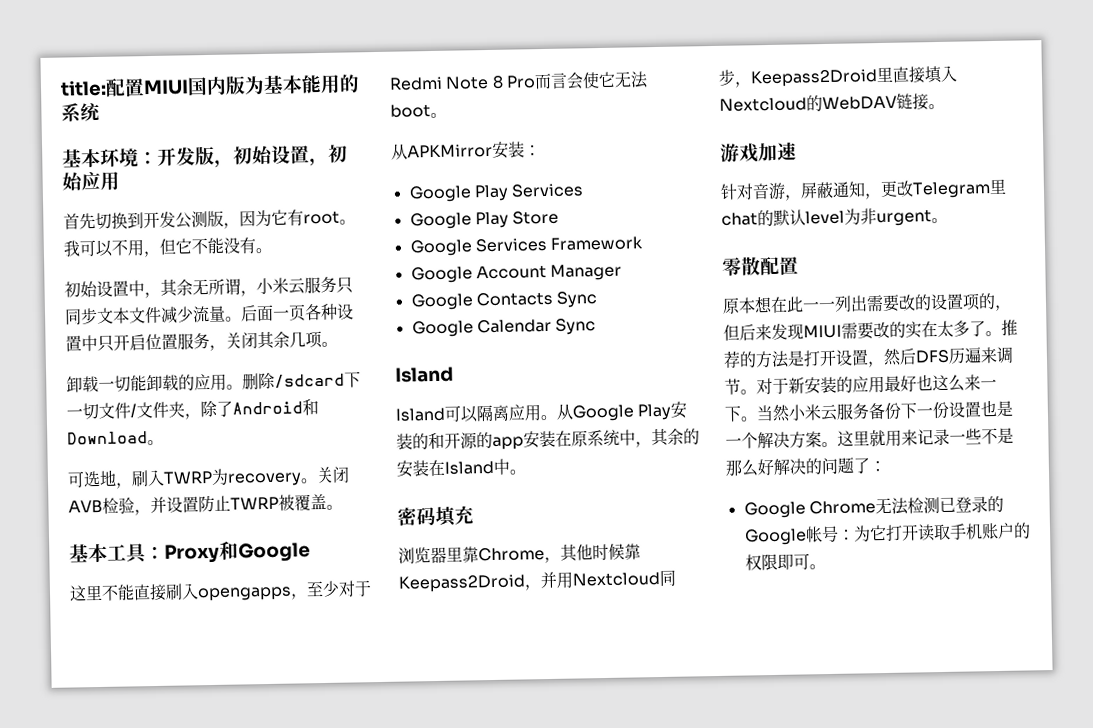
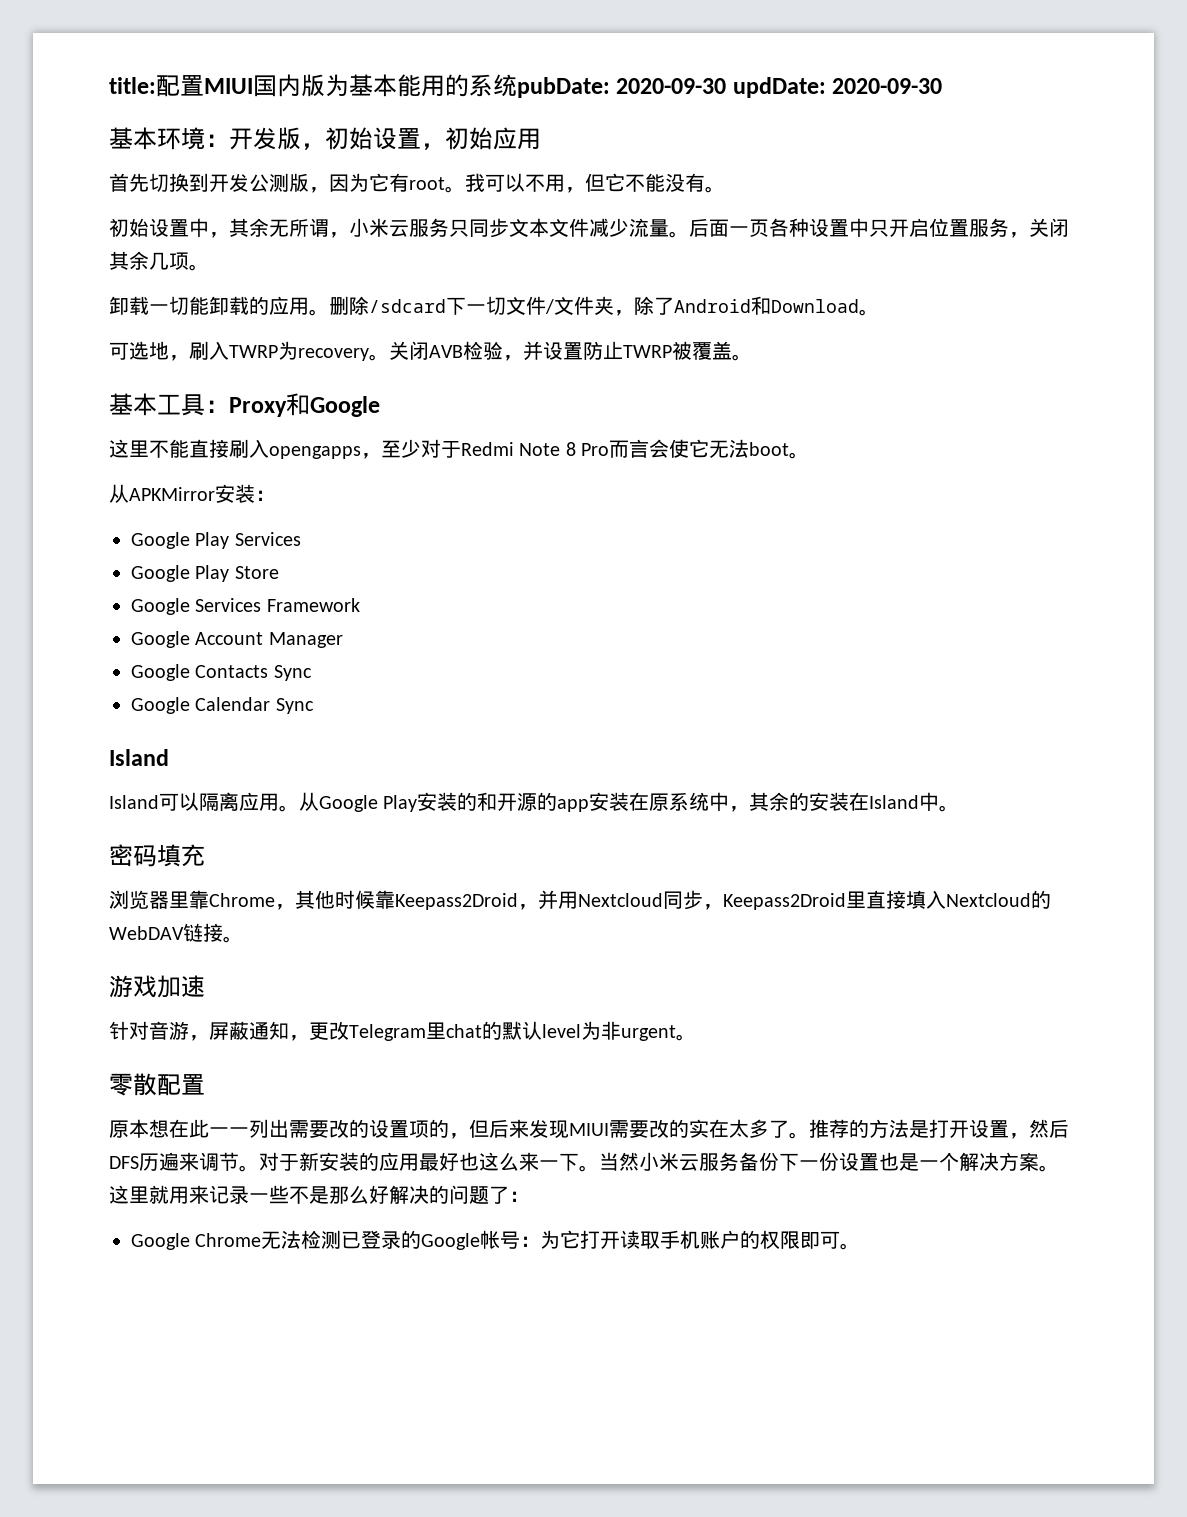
(101, 112) none -> [517,77,943,98] pubDate: 2020-09-30 updDate: 2020-09-30

